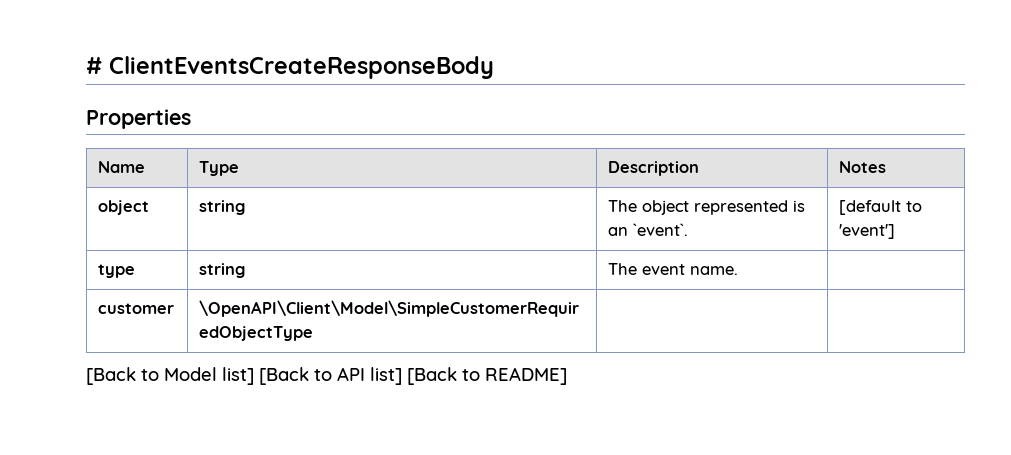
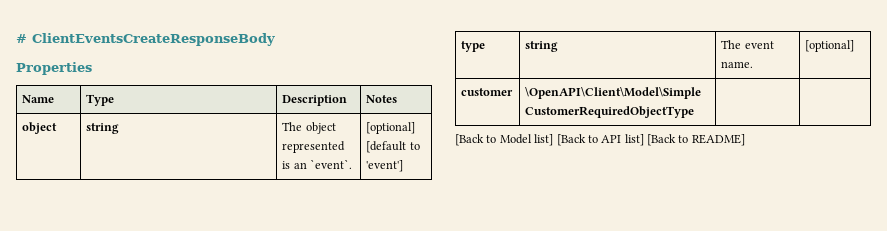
(689, 229) none -> [366,122,416,134] [optional]
(739, 270) none -> [805,40,855,52] [optional]

